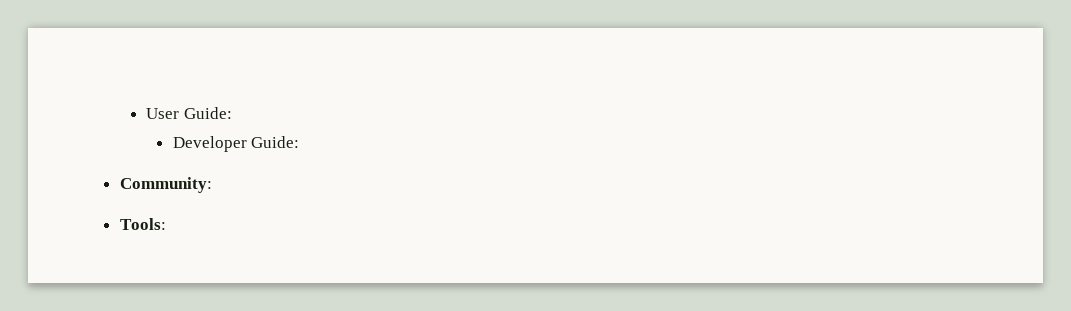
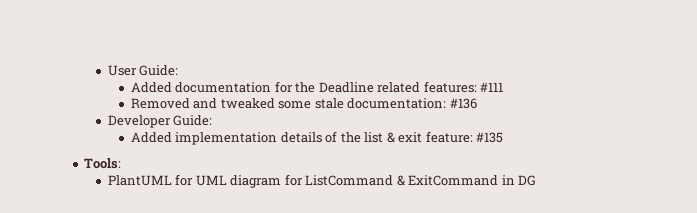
[172,136,300,152] [119,177,212,193] [119,218,166,230] Developer Guide: // Community: // Tools: -> [130,81,504,93] [130,98,477,109] [107,115,213,128] [130,131,504,145] [84,158,122,169] [107,174,537,188] Added documentation for the Deadline related features: #111 // Removed and tweaked some stale documentation: #136 // Developer Guide: // Added implementation details of the list & exit feature: #135 // Tools: // PlantUML for UML diagram for ListCommand & ExitCommand in DG

